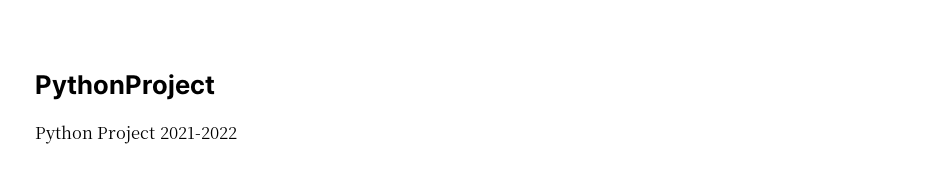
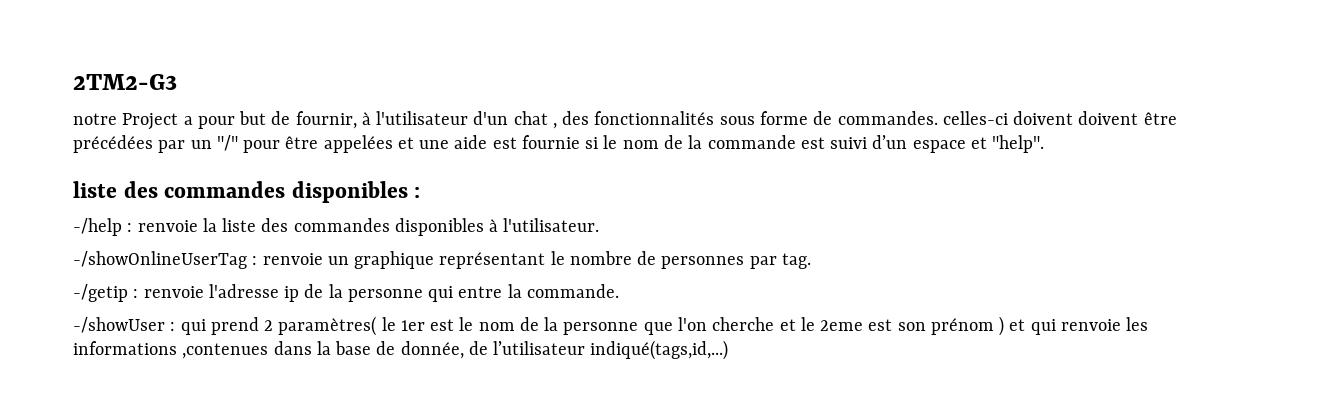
[35,74,215,100] [35,125,237,144] PythonProject // Python Project 2021-2022 -> [73,74,177,90] [73,111,1177,130] [73,135,1045,153] [73,181,421,203] [73,218,600,236] [73,251,811,269] [73,284,619,302] [73,316,1149,336] [73,340,729,360] 2TM2-G3 // notre Project a pour but de fournir, à l'utilisateur d'un chat , des fonctionnalités sous forme de commandes. celles-ci doivent doivent être précédées par un "/" pour être appelées et une aide est fournie si le nom de la commande est suivi d’un espace et "help". // liste des commandes disponibles : // -/help : renvoie la liste des commandes disponibles à l'utilisateur. // -/showOnlineUserTag : renvoie un graphique représentant le nombre de personnes par tag. // -/getip : renvoie l'adresse ip de la personne qui entre la commande. // -/showUser : qui prend 2 paramètres( le 1er est le nom de la personne que l'on cherche et le 2eme est son prénom ) et qui renvoie les informations ,contenues dans la base de donnée, de l’utilisateur indiqué(tags,id,...)

